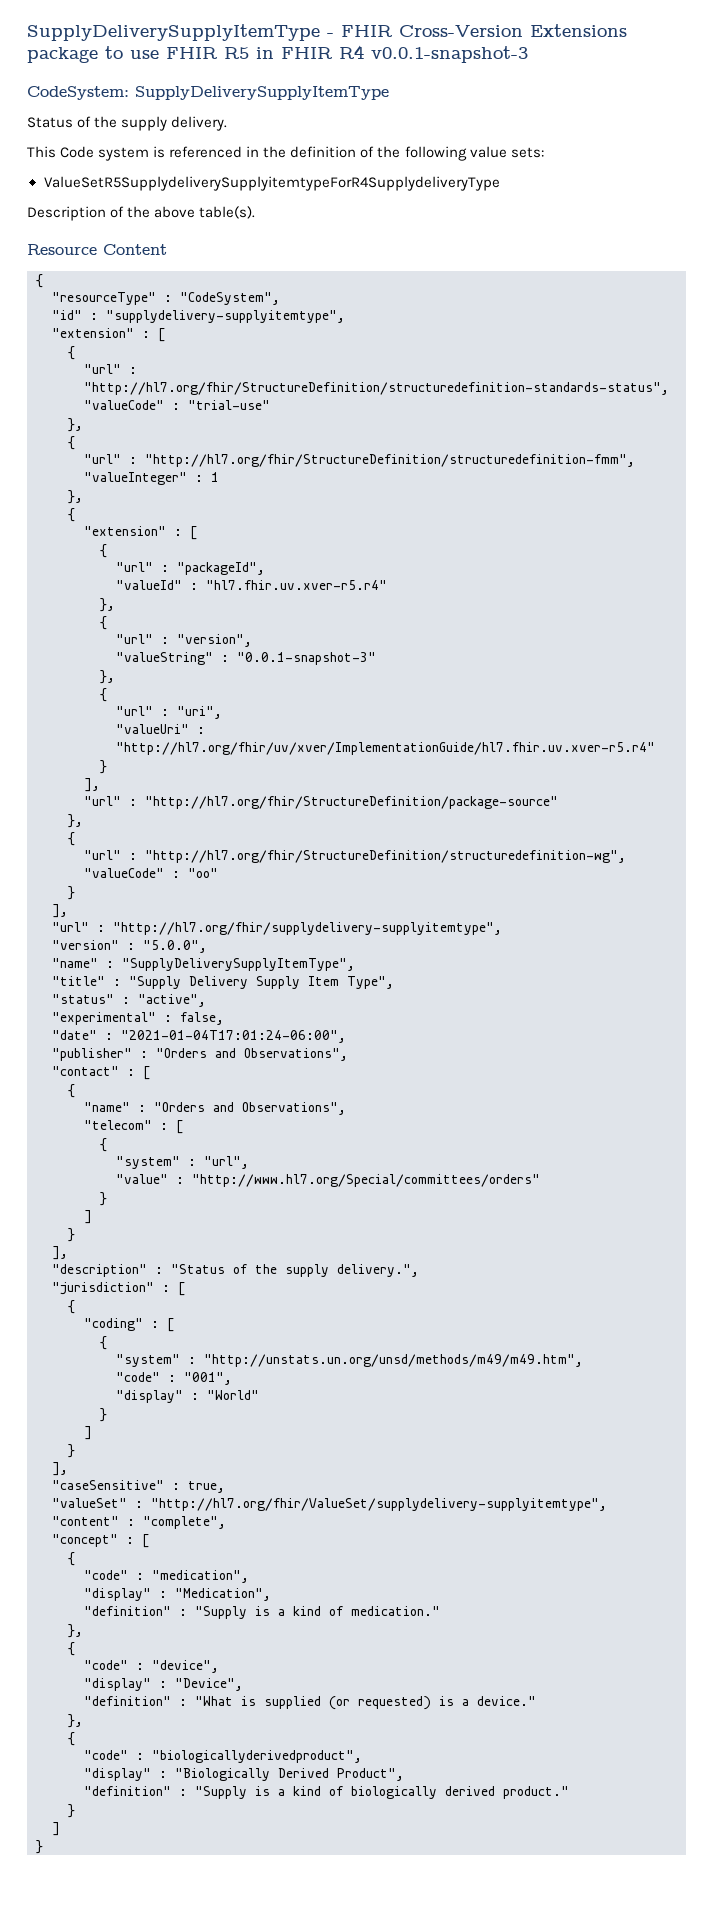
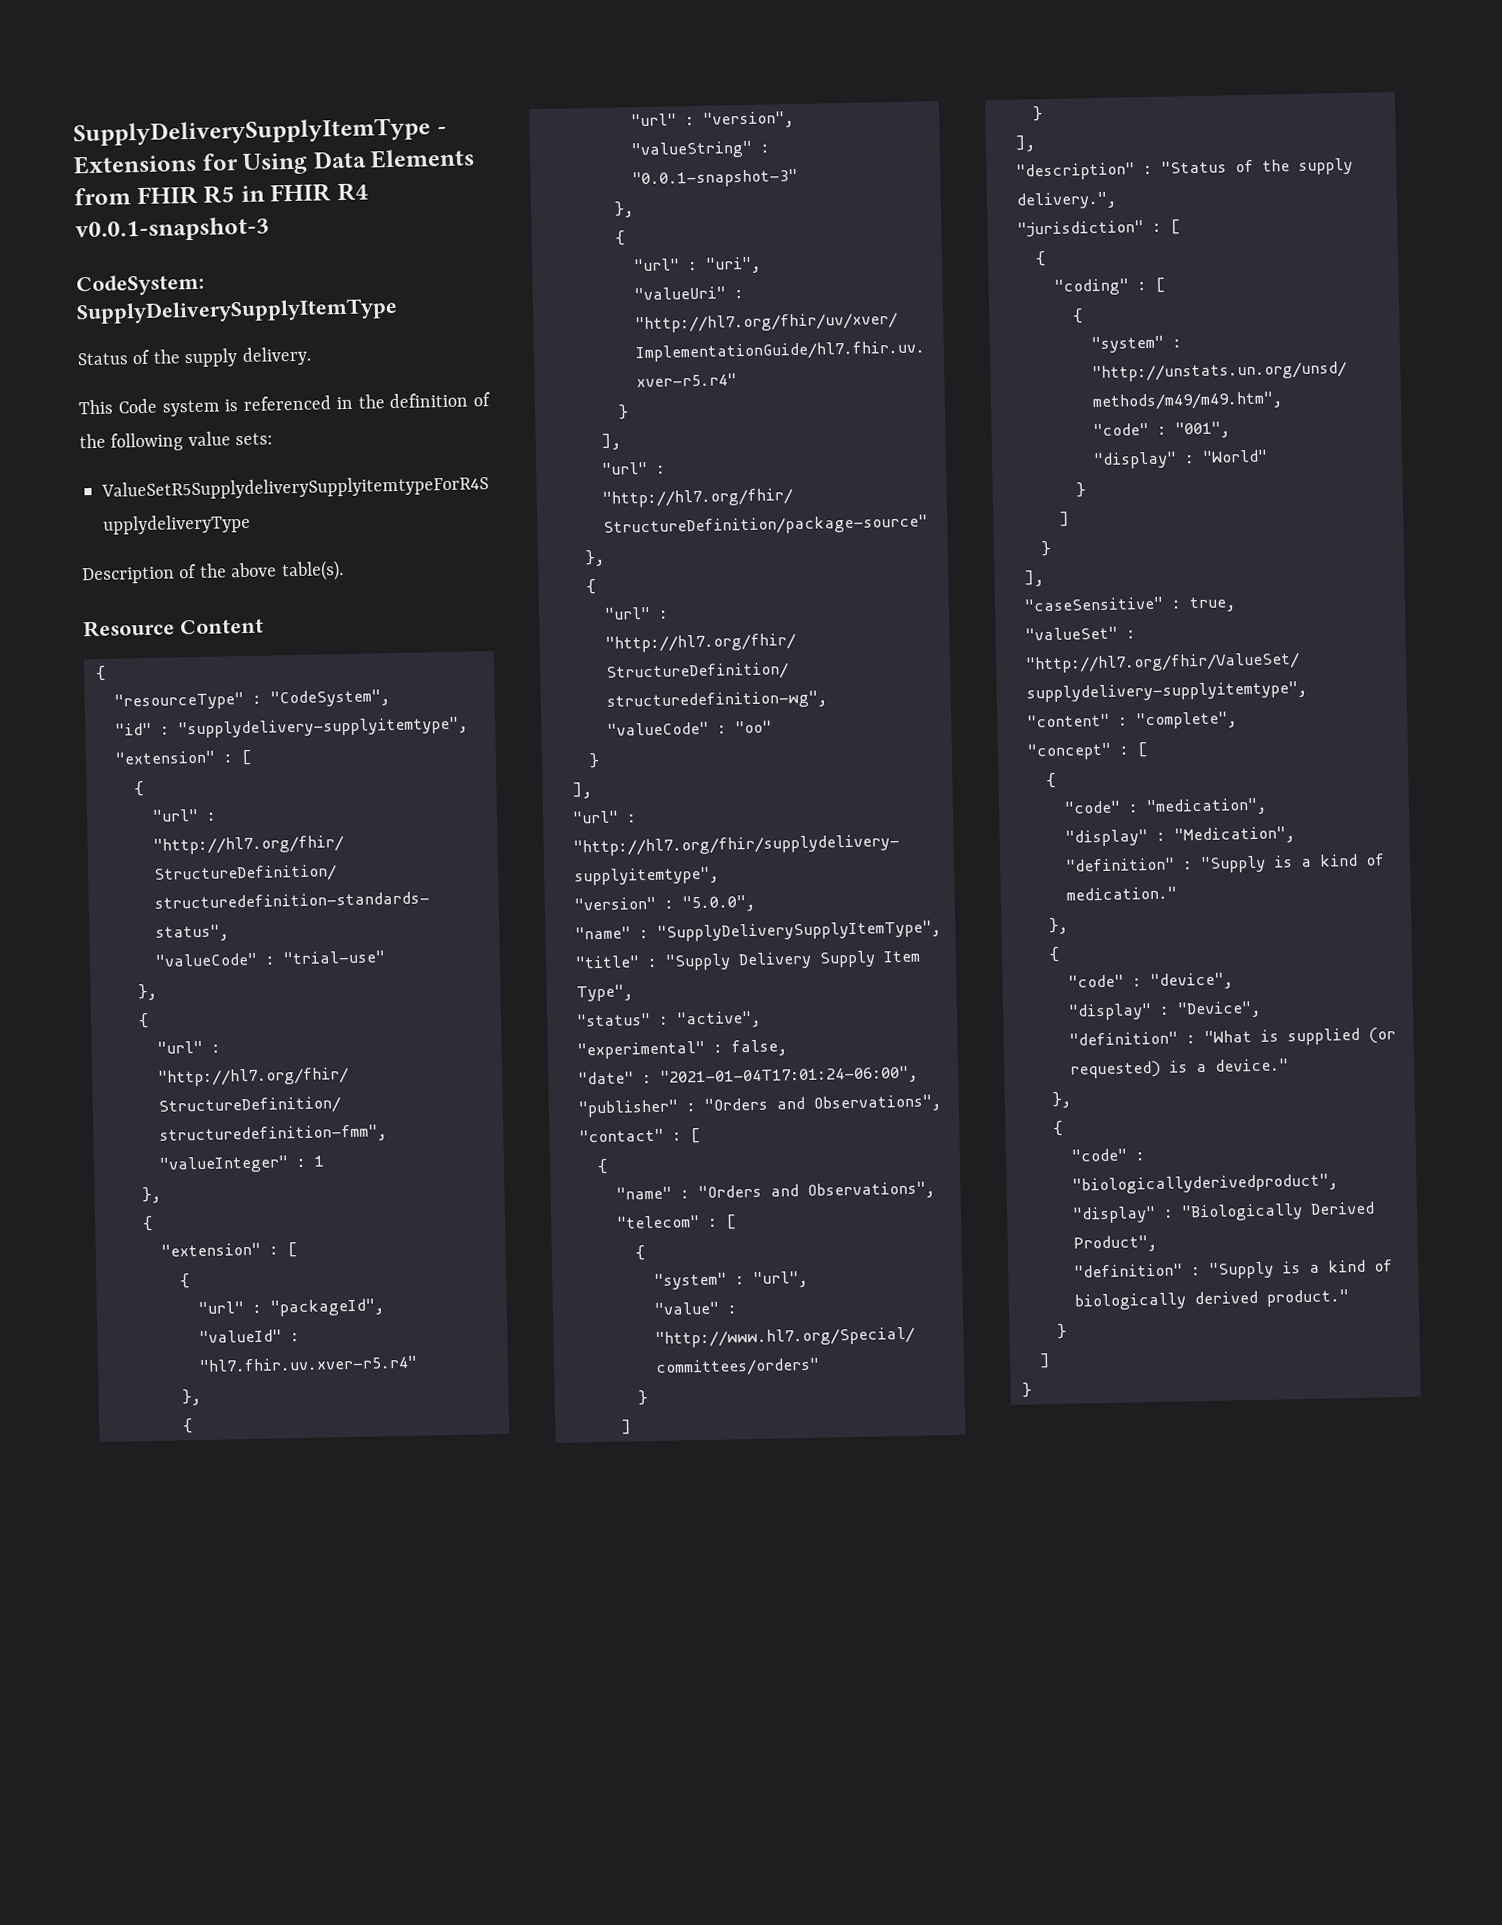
[341,24,627,37] [27,46,159,63] FHIR Cross-Version Extensions package to use -> [73,148,476,175] [74,187,131,206] Extensions for Using Data Elements from

